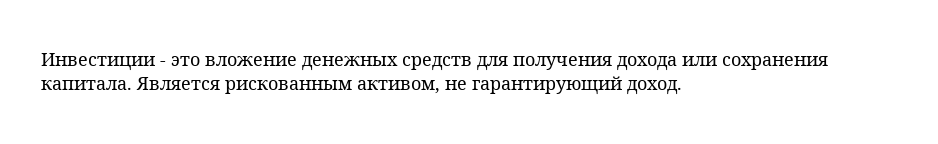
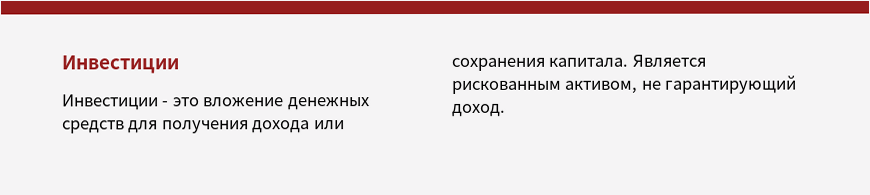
[41,53,155,71] Инвестиции -> [61,55,179,74] [61,94,159,111] Инвестиции // Инвестиции

